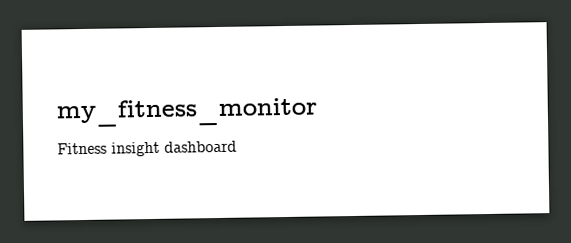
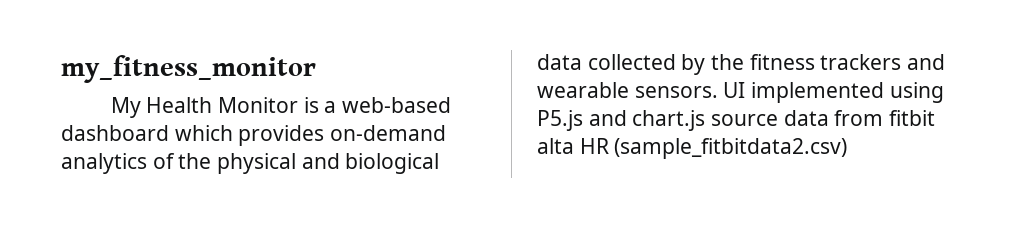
[57,140,237,157] Fitness insight dashboard -> [110,97,452,118] [61,125,447,146] [61,153,440,174] [537,54,946,75] [537,82,944,103] [537,110,936,131] [537,138,848,159] My Health Monitor is a web-based dashboard which provides on-demand analytics of the physical and biological data collected by the fitness trackers and wearable sensors. UI implemented using P5.js and chart.js source data from fitbit alta HR (sample_fitbitdata2.csv)

